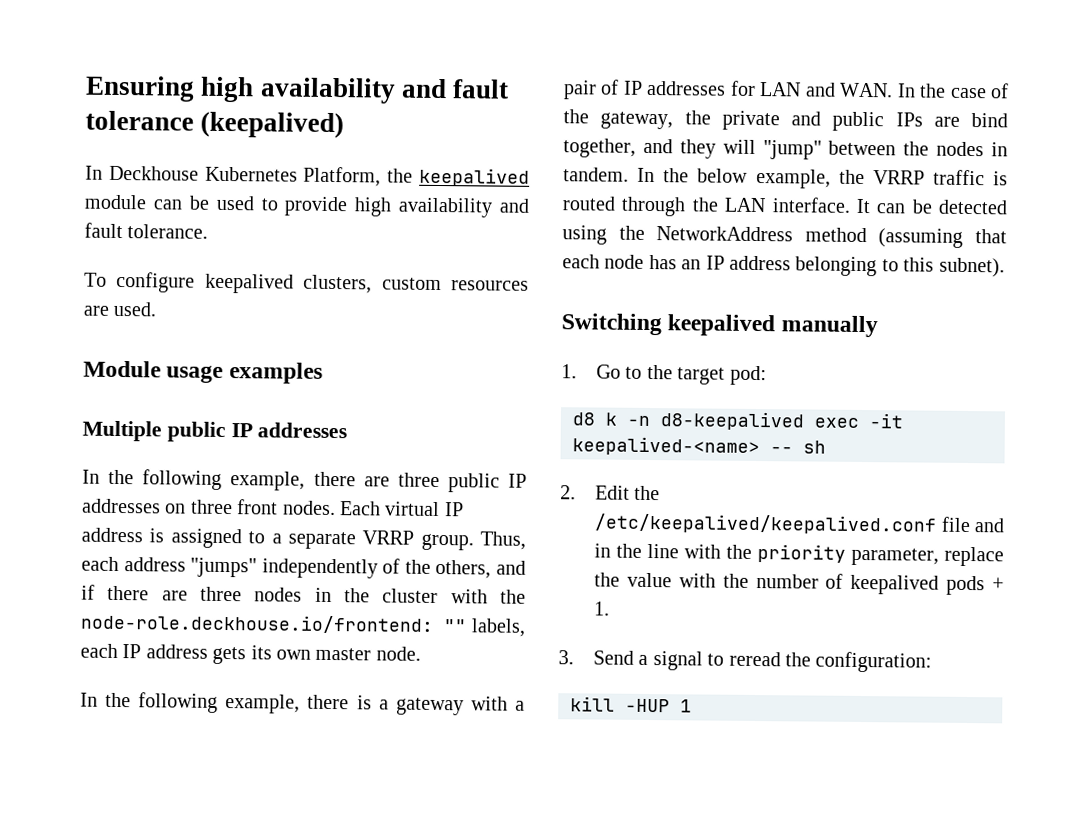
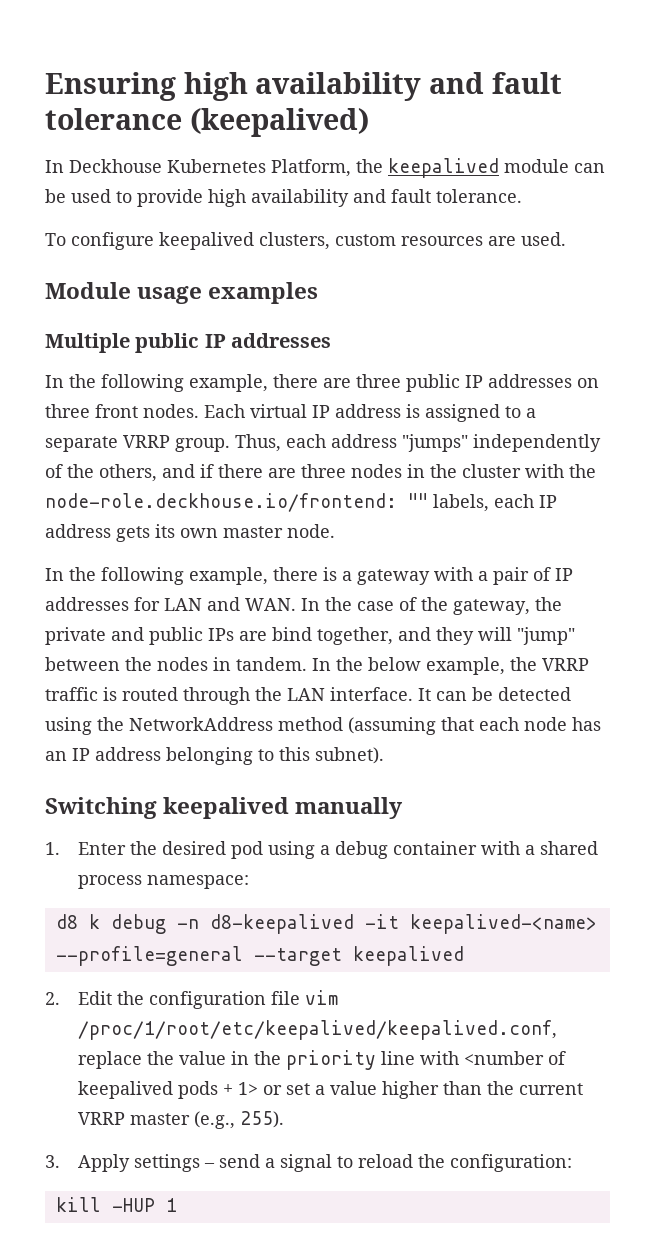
[596,364,767,386] Go to the target pod: -> [77,841,598,859] [77,875,249,889] Enter the desired pod using a debug container with a shared process namespace:
(617, 419) none -> [110,914,166,934] debug
[814,417,859,428] exec -> (354, 924) none
[770,440,826,454] -- sh -> [55,946,464,966] --profile=general --target keepalived
[594,513,1005,535] [594,543,1004,567] [594,572,1004,596] [594,601,611,616] [558,650,635,665] /etc/keepalived/keepalived.conf file and in the line with the priority parameter, replace the value with the number of keepalived pods + 1. // 3. Send -> [148,990,338,1009] [77,1020,557,1040] [77,1050,566,1070] [77,1081,583,1099] [77,1111,284,1129] [45,1154,260,1172] configuration file vim /proc/1/root/etc/keepalived/keepalived.conf, replace the value in the priority line with <number of keepalived pods + 1> or set a value higher than the current VRRP master (e.g., 255). // 3. Apply settings – send
[728,651,781,667] reread -> [357,1154,413,1168] reload

